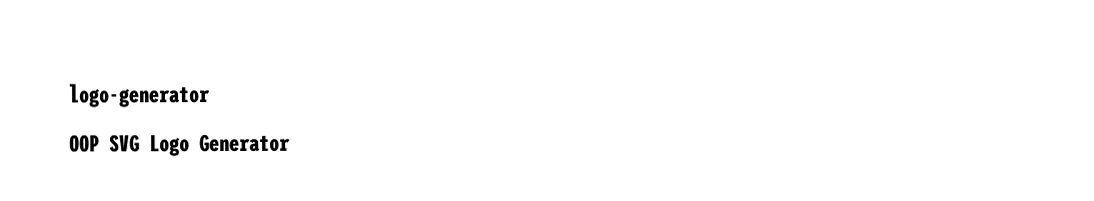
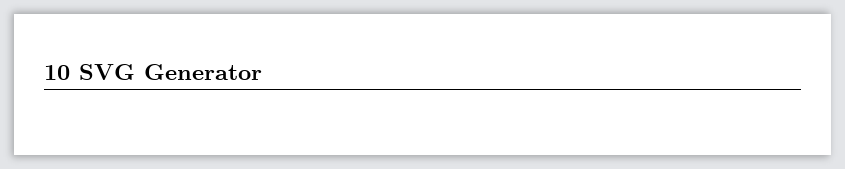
[68,83,211,108] [69,134,190,157] logo-generator // OOP SVG Logo -> [44,64,135,80] 10 SVG

